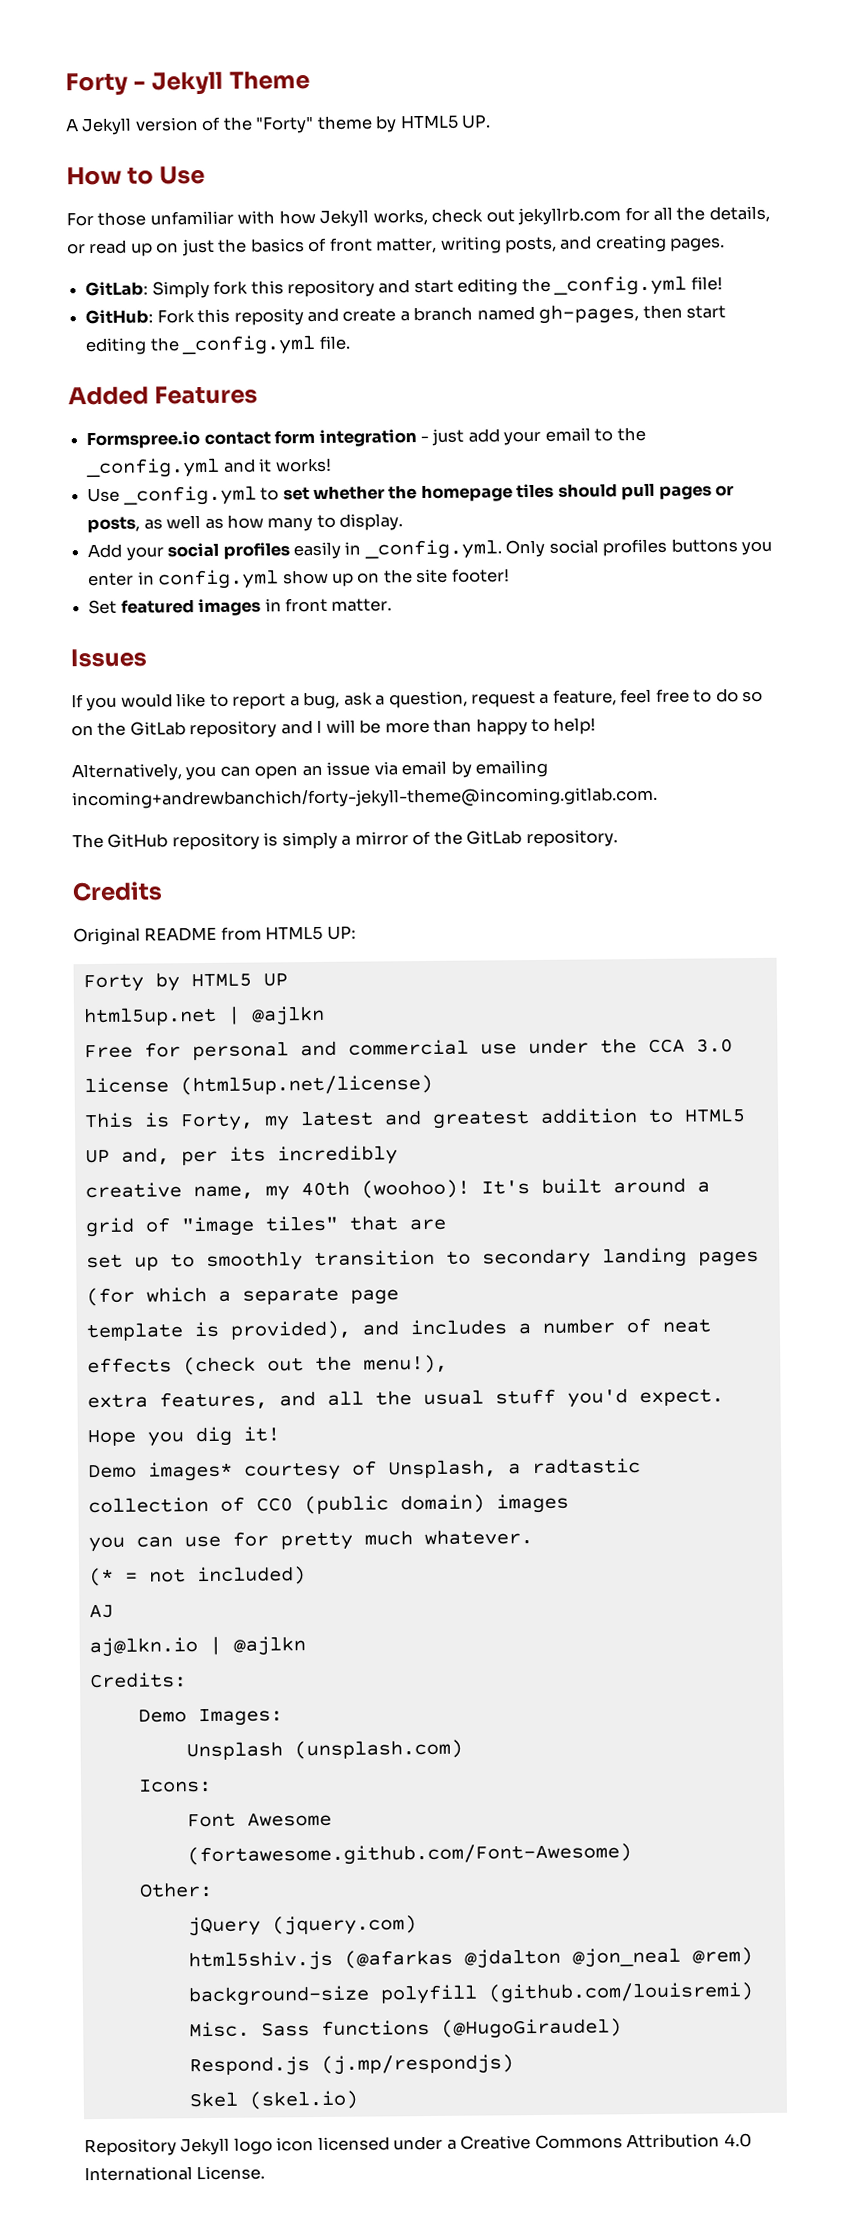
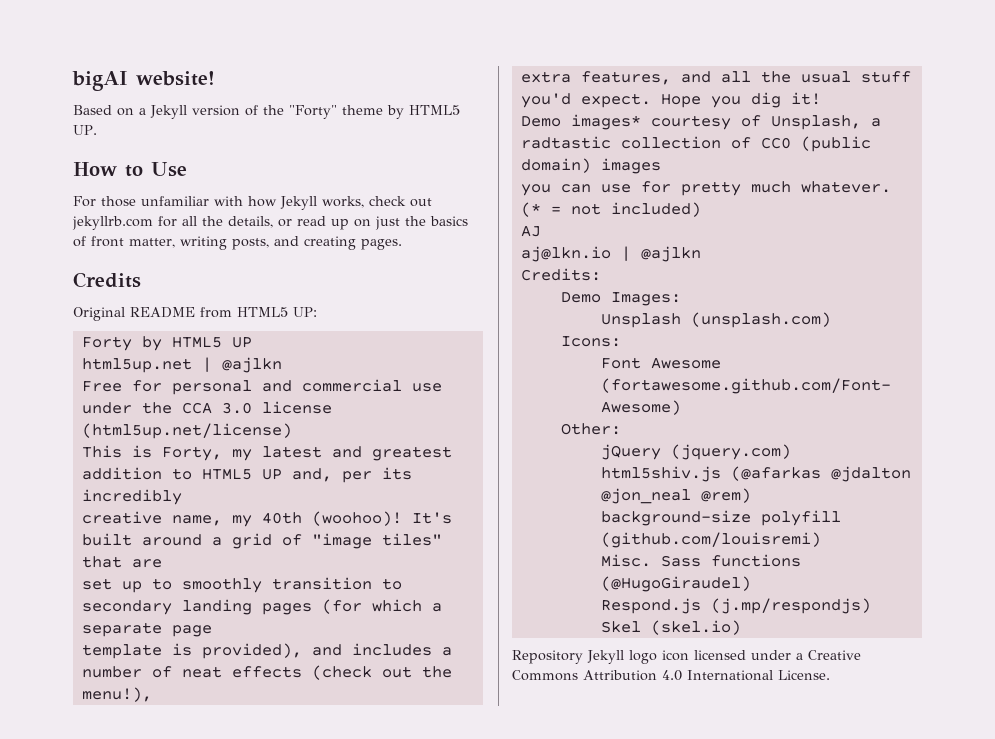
[65,71,310,96] [65,118,79,132] Forty - Jekyll Theme // A -> [72,71,215,91] [73,105,146,116] bigAI website! // Based on a
[85,275,723,299] [85,304,727,326] [85,334,351,356] [68,385,259,406] [86,426,646,450] [85,457,332,479] [87,482,735,506] [87,513,404,534] [87,538,773,561] [88,568,510,590] [88,597,393,617] [70,648,147,668] [71,688,764,712] [71,717,597,739] [71,759,549,782] [72,786,658,811] [72,829,618,851] // GitLab: Simply fork this repository and start editing the _config.yml file! // GitHub: Fork this reposity and create a branch named gh-pages, then start editing the _config.yml file. // Added Features // Formspree.io contact form integration - just add your email to the _config.yml and it works! // Use _config.yml to set whether the homepage tiles should pull pages or posts, as well as how many to display. // Add your social profiles easily in _config.yml. Only social profiles buttons you enter in config.yml show up on the site footer! // Set featured images in front matter. // Issues // If you would like to report a bug, ask a question, request a feature, feel free to do so on the GitLab repository and I will be more than happy to help! // Alternatively, you can open an issue via email by emailing incoming+andrewbanchich/forty-jekyll-theme@incoming.gitlab.com. // The GitHub repository is simply a mirror of the GitLab repository. -> (402, 244) none

